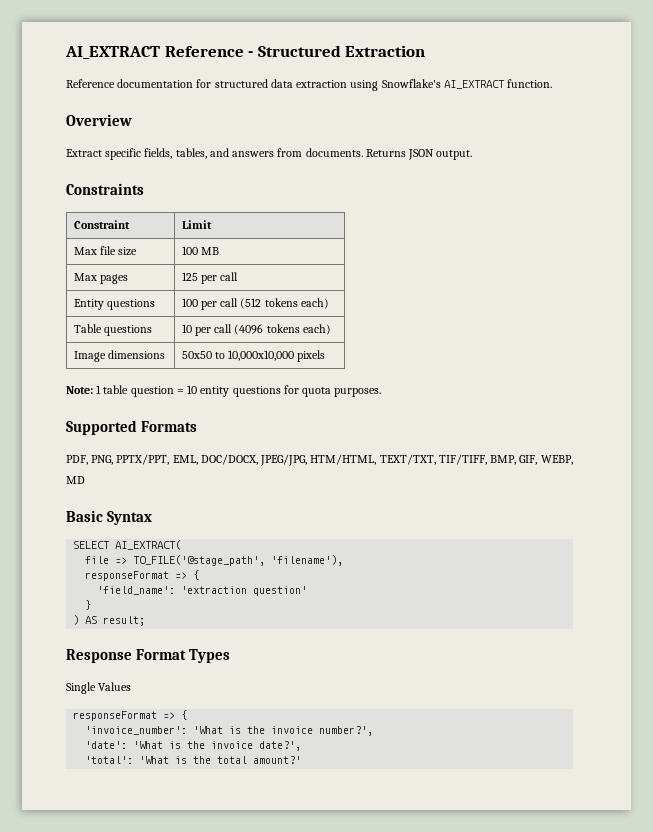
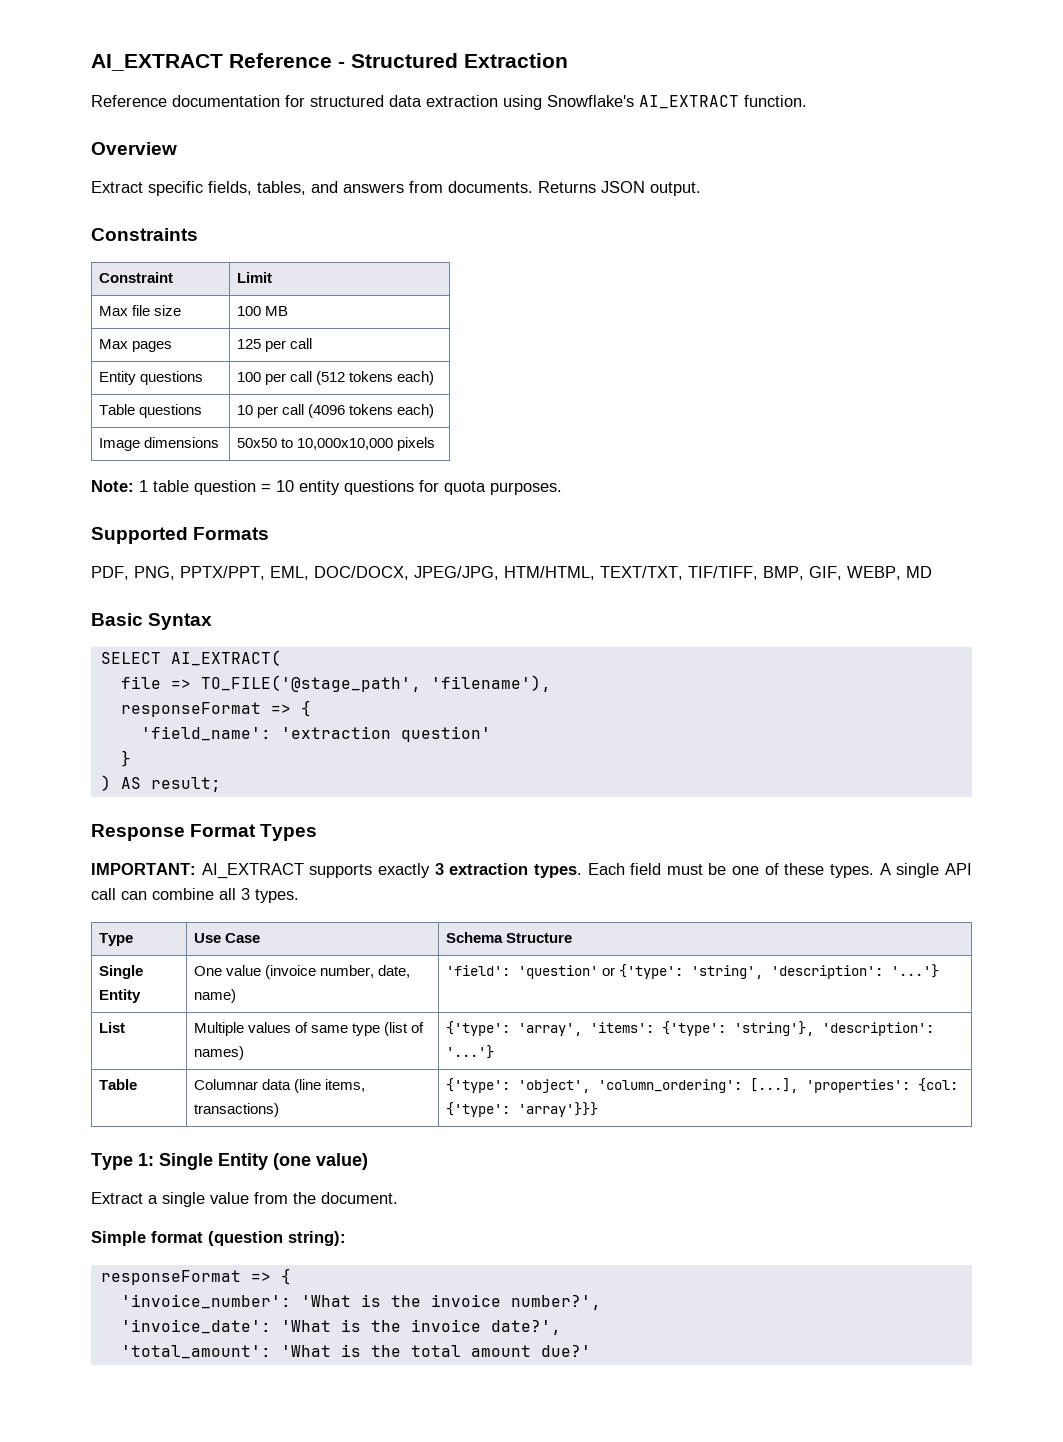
[66,682,132,694] Single Values -> [91,863,972,879] [91,888,299,903] [99,933,134,946] [194,933,261,943] [446,932,573,943] [99,965,144,979] [99,989,142,1003] [194,965,411,979] [194,989,237,1003] [446,964,940,979] [99,1022,126,1033] [194,1022,425,1036] [194,1046,245,1060] [446,1021,935,1036] [446,1045,495,1059] [99,1079,138,1090] [194,1079,366,1093] [194,1103,280,1117] [446,1078,959,1093] [446,1102,599,1117] [91,1153,368,1170] [91,1192,398,1207] [91,1231,346,1246] IMPORTANT: AI_EXTRACT supports exactly 3 extraction types. Each field must be one of these types. A single API call can combine all 3 types. // Type | Use Case | Schema Structure // Single Entity | One value (invoice number, date, name) | 'field': 'question' or {'type': 'string', 'description': '...'} // List | Multiple values of same type (list of names) | {'type': 'array', 'items': {'type': 'string'}, 'description': '...'} // Table | Columnar data (line items, transactions) | {'type': 'object', 'column_ordering': [...], 'properties': {col: {'type': 'array'}}} // Type 1: Single Entity (one value) // Extract a single value from the document. // Simple format (question string):
[85,741,128,749] 'date': -> [120,1319,271,1334] 'invoice_date':
[85,756,134,764] 'total': -> [120,1345,271,1359] 'total_amount':
[253,756,302,764] amount?' -> [470,1345,591,1357] amount due?'

